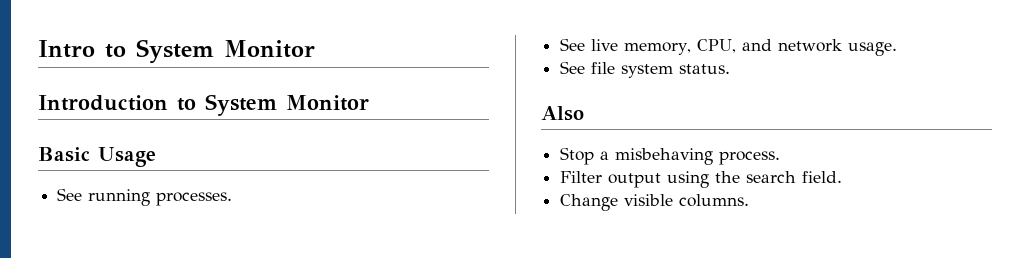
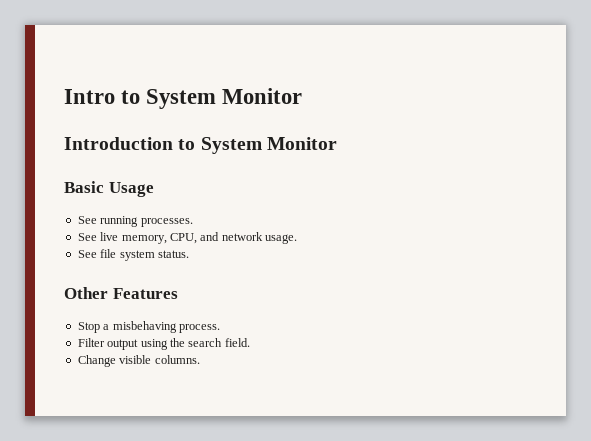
[541,106,584,121] Also -> [64,287,178,299] Other Features

